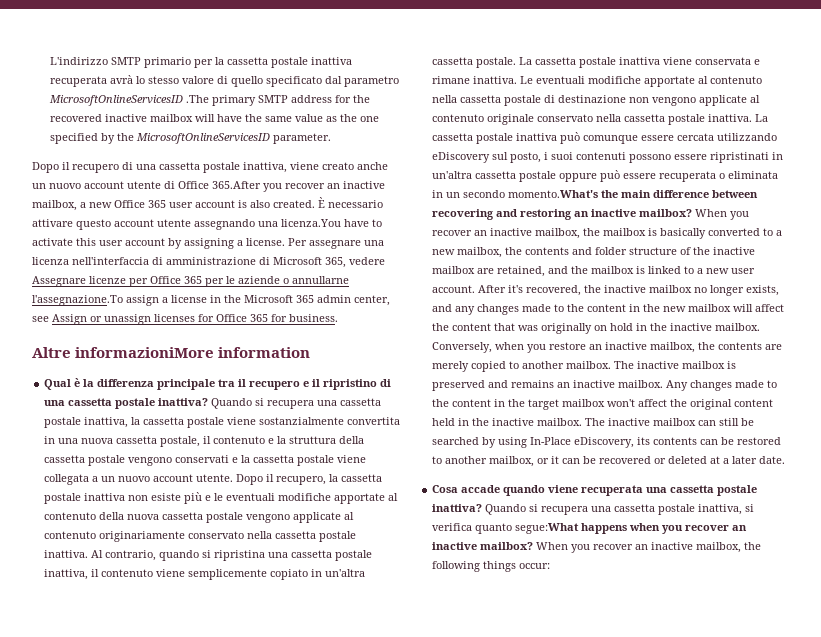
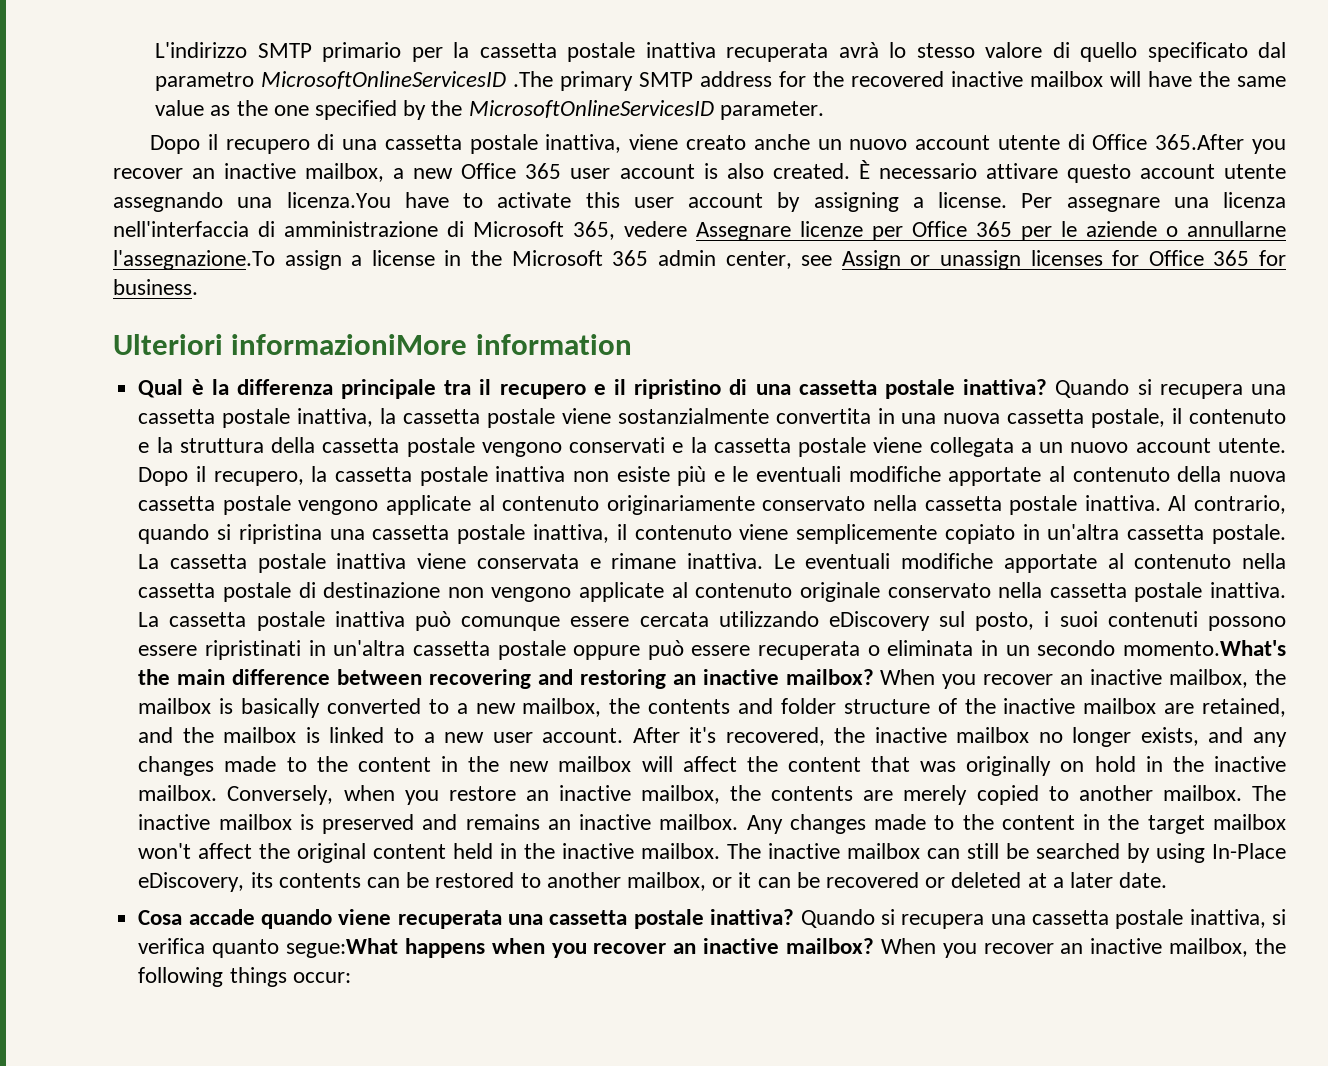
[32,347,71,358] Altre -> [113,334,223,355] Ulteriori

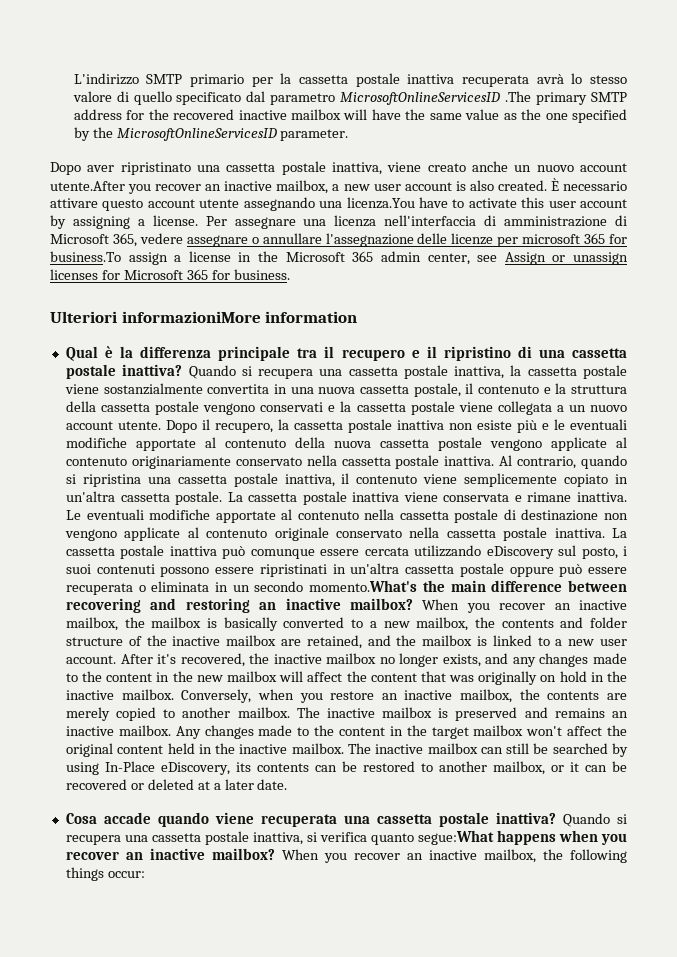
[207,134,335,154] il recupero di -> [87,162,191,175] aver ripristinato
[997,134,1245,150] utente di Office 365.After -> [50,181,125,191] utente.After
[461,163,562,179] Office 365 -> (370, 187) none
[696,221,1286,241] [113,250,275,270] Assegnare licenze per Office 365 per le aziende o annullarne l'assegnazione.To -> [186,233,627,247] [50,251,121,262] assegnare o annullare l'assegnazione delle licenze per microsoft 365 for business.To
[1148,250,1204,266] Office -> [123,270,183,280] Microsoft

